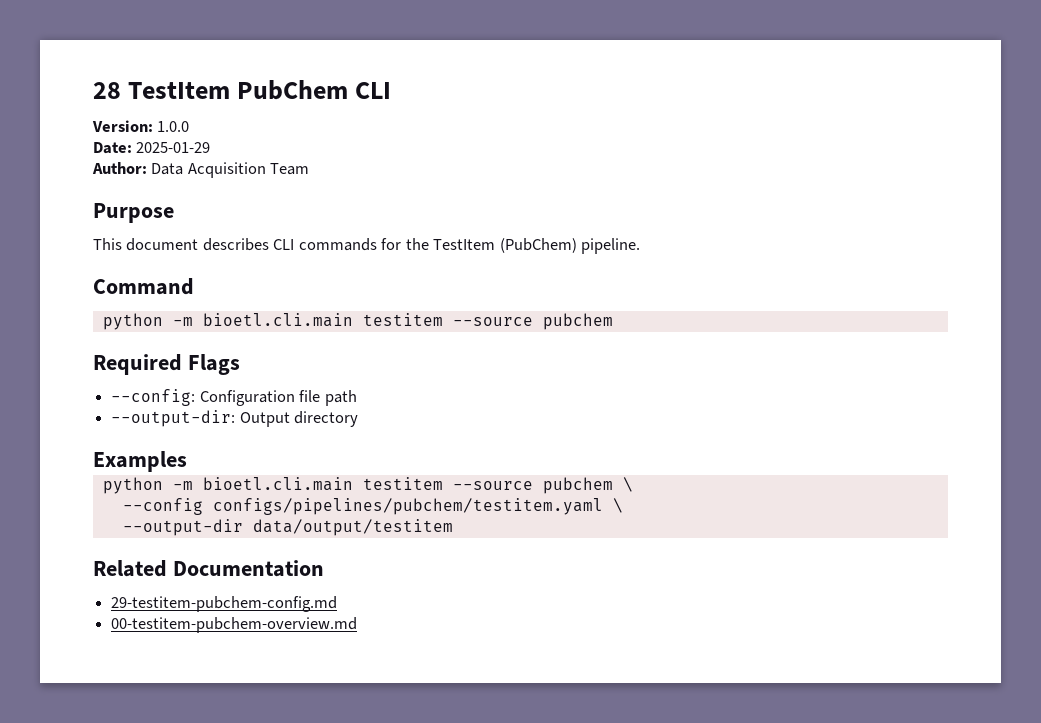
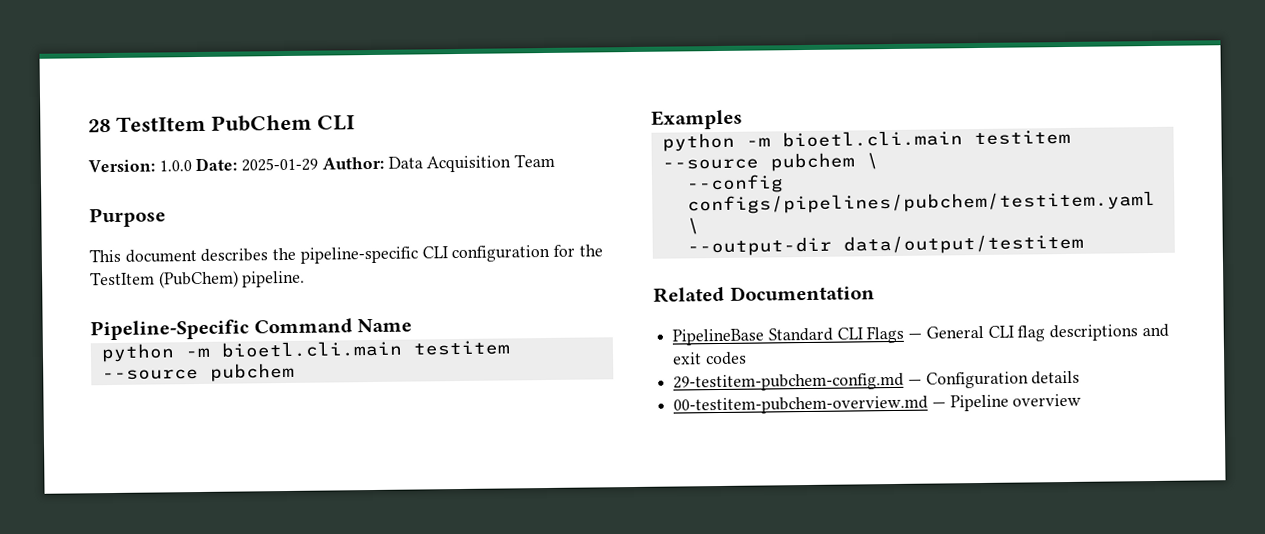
(190, 126) // -> (192, 166) none
(211, 147) // -> (319, 164) none
[273,238,377,251] CLI commands -> [272,244,551,264] the pipeline-specific CLI configuration
(641, 246) none -> [90,319,249,341] Pipeline-Specific
[102,313,613,330] [93,354,240,375] [111,389,357,406] [111,410,359,427] // python -m bioetl.cli.main testitem --source pubchem // Required Flags // --config: Configuration file path // --output-dir: Output directory -> [357,318,413,333] [100,340,510,363] [101,362,295,382] Name // python -m bioetl.cli.main testitem --source pubchem
[111,596,338,612] [111,617,358,633] 29-testitem-pubchem-config.md // 00-testitem-pubchem-overview.md -> [672,323,1169,346] [672,351,747,366] [673,370,1081,392] [673,393,1082,415] PipelineBase Standard CLI Flags — General CLI flag descriptions and exit codes // 29-testitem-pubchem-config.md — Configuration details // 00-testitem-pubchem-overview.md — Pipeline overview

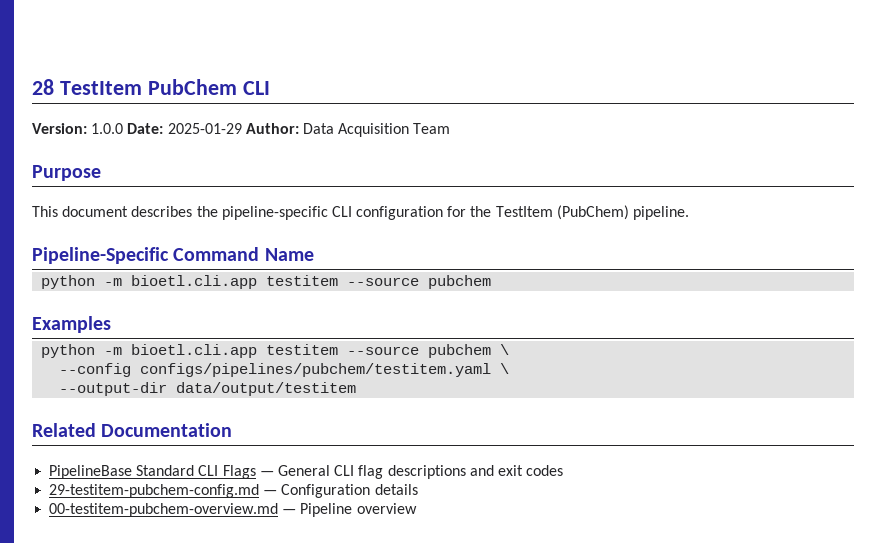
[220,340,403,358] bioetl.cli.main -> [131,275,258,289] bioetl.cli.app
[781,130,963,148] bioetl.cli.main -> [131,344,258,358] bioetl.cli.app

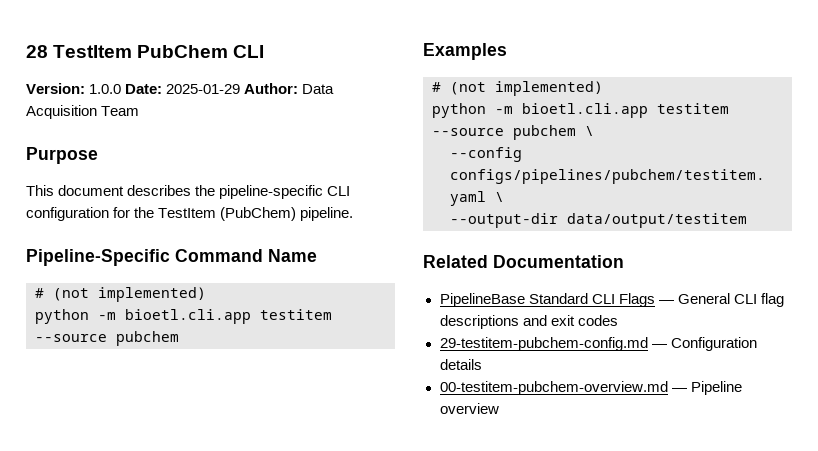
(314, 254) none -> [35,287,206,302] // # (not implemented)
(111, 324) none -> [432,81,603,96] // # (not implemented)

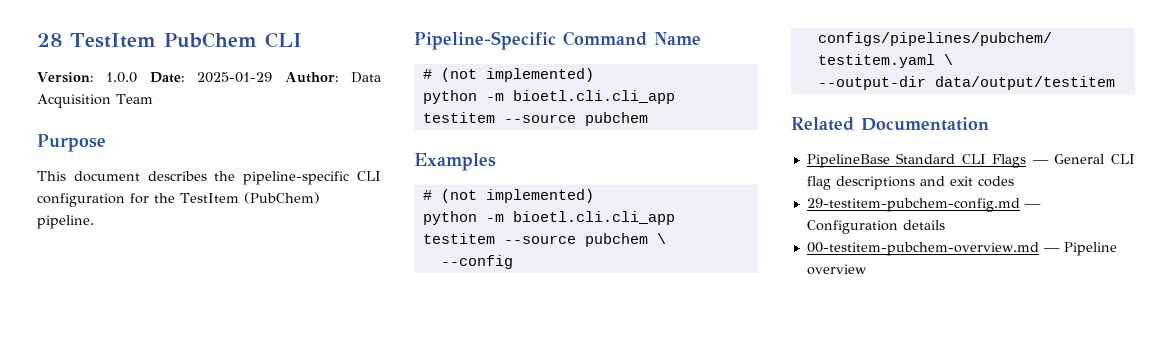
[125,309,251,324] bioetl.cli.app -> [512,90,675,104] bioetl.cli.cli_app
[522,103,648,118] bioetl.cli.app -> [512,211,675,225] bioetl.cli.cli_app

